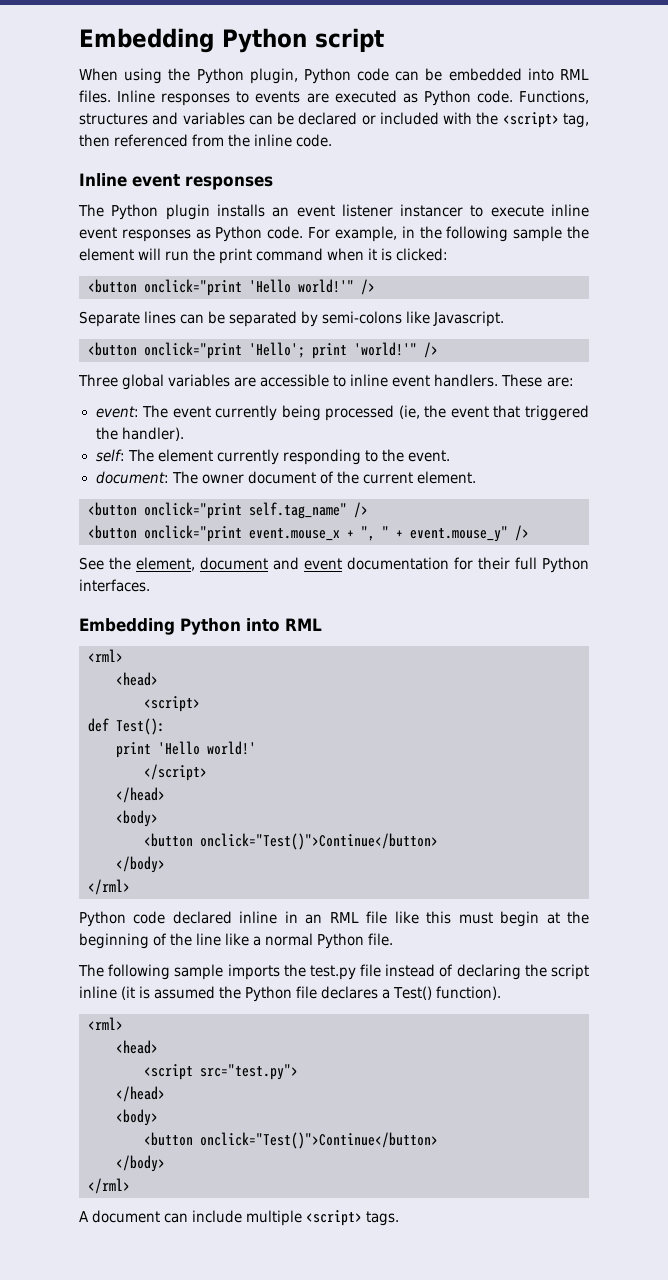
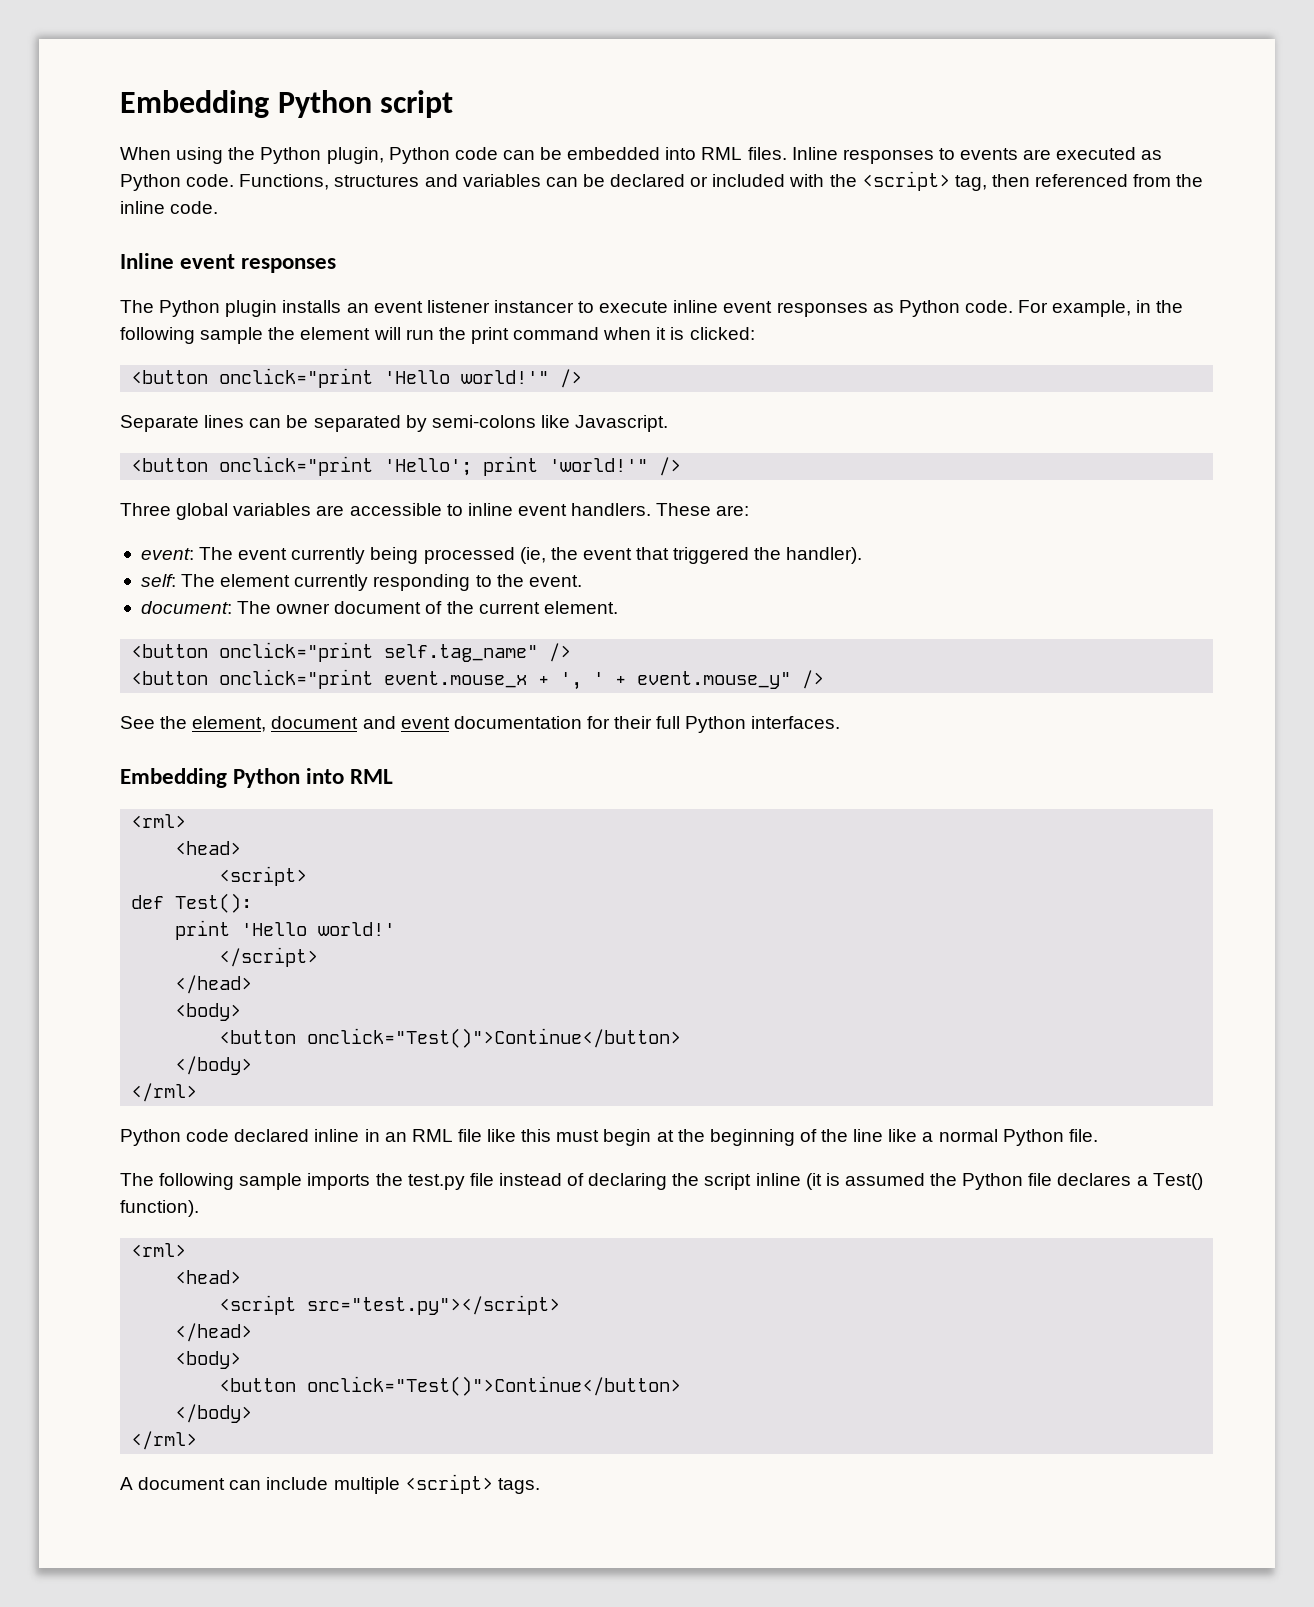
[361,526,389,541] ", " -> [560,672,605,690] ', '
[200,1064,298,1080] src="test.py"> -> [307,1295,561,1315] src="test.py"></script>

